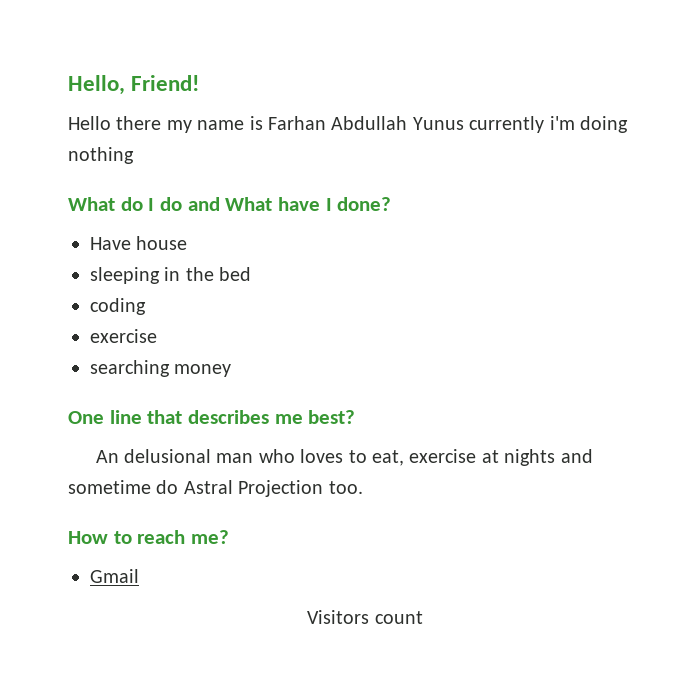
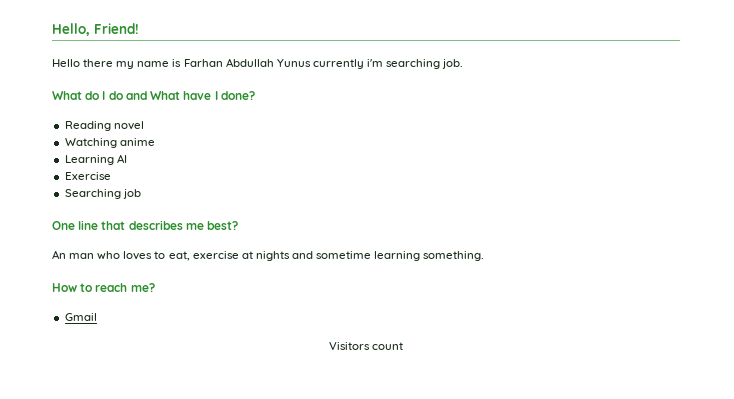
[579,116,628,133] [68,147,134,164] doing nothing -> [386,59,464,69] searching job.
[90,236,188,250] [90,267,252,284] [90,298,146,315] [90,329,157,343] [90,360,232,377] Have house // sleeping in the bed // coding // exercise // searching money -> [64,121,144,131] [64,138,155,148] [64,154,127,165] [64,172,111,180] [64,189,141,199] Reading novel // Watching anime // Learning AI // Exercise // Searching job
[124,449,212,463] delusional -> (66, 254) none
[156,480,363,497] do Astral Projection too. -> [374,251,485,261] learning something.

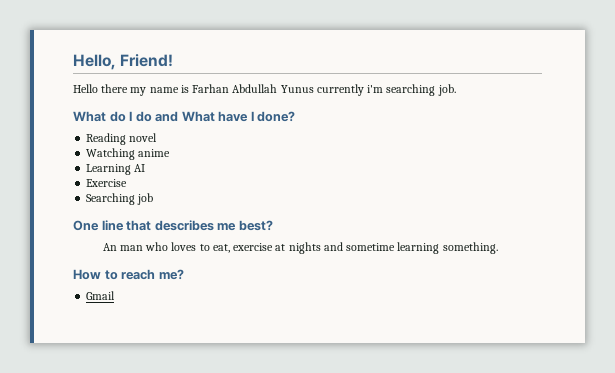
[328,342,404,350] // Visitors count -> (116, 295) none

